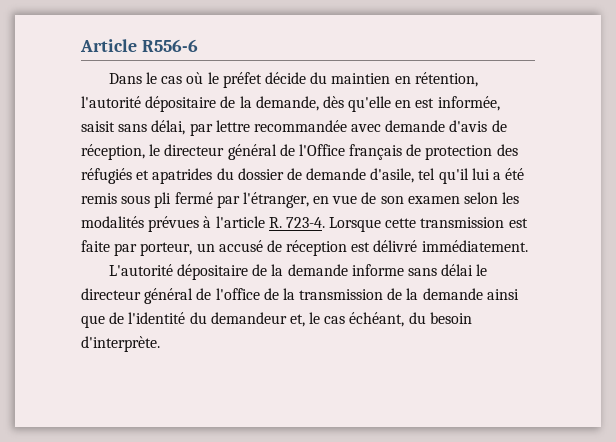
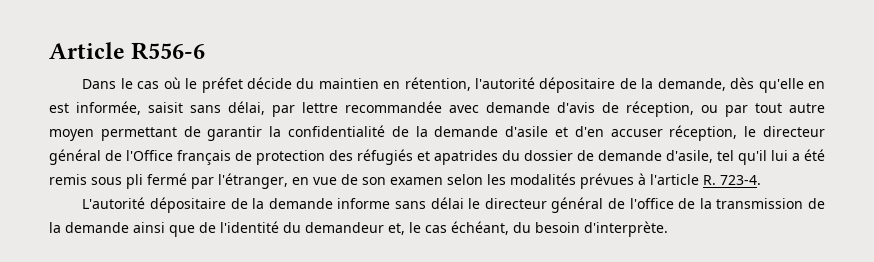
(145, 152) none -> [701,103,825,117] [49,125,738,141] ou par tout autre moyen permettant de garantir la confidentialité de la demande d'asile et d'en accuser réception,
[329,217,528,232] [81,240,528,256] Lorsque cette transmission est faite par porteur, un accusé de réception est délivré immédiatement. -> (761, 180) none

